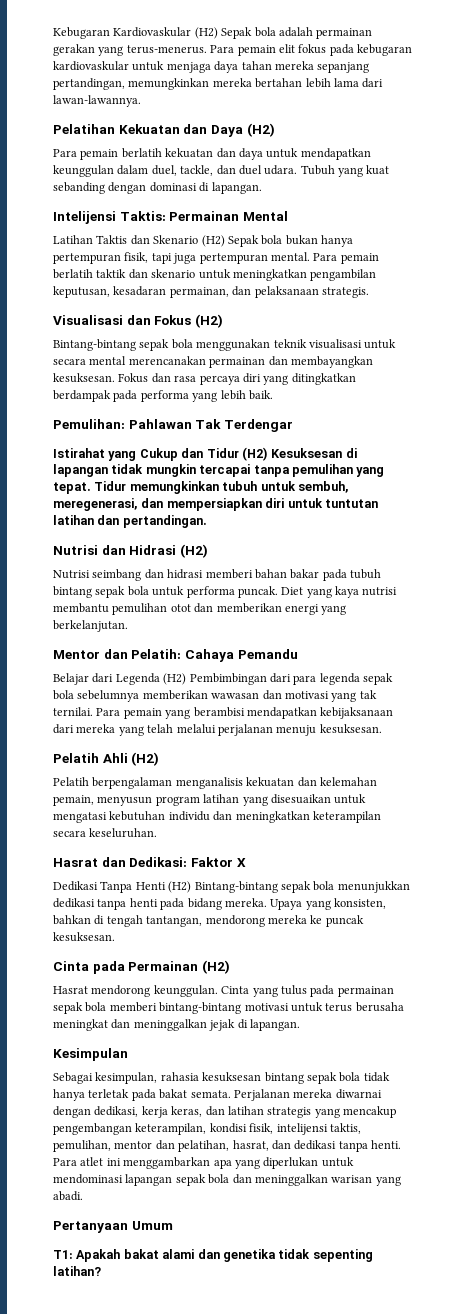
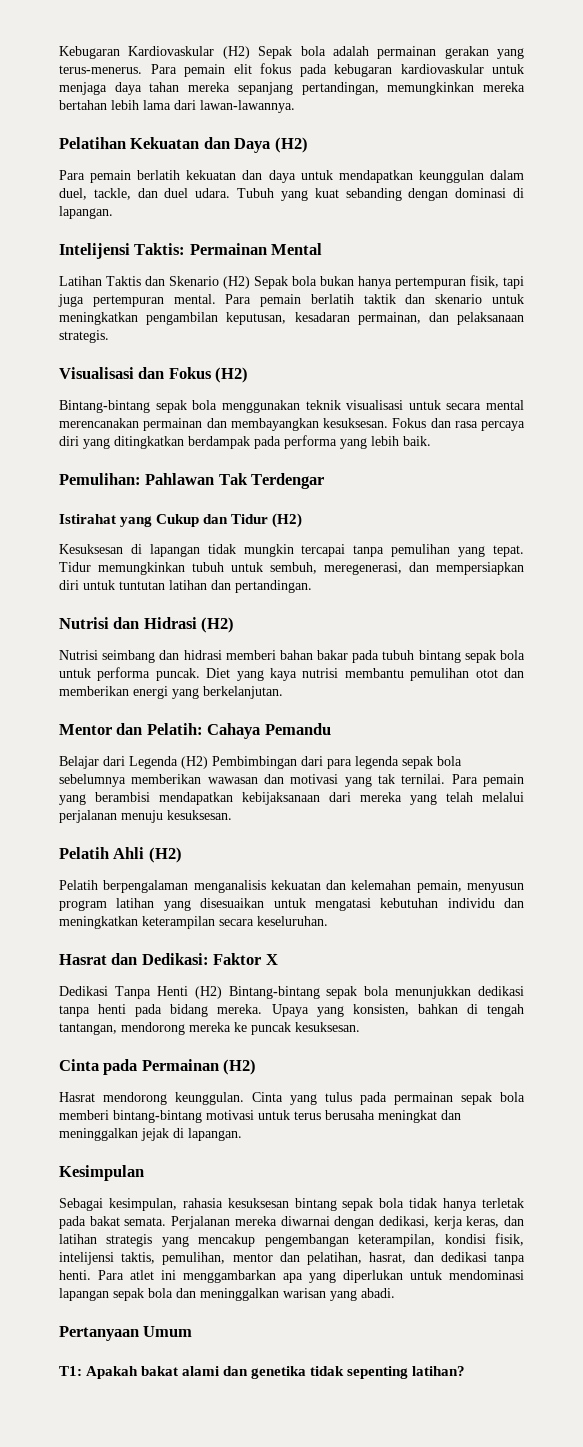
(268, 454) none -> (303, 520) //

